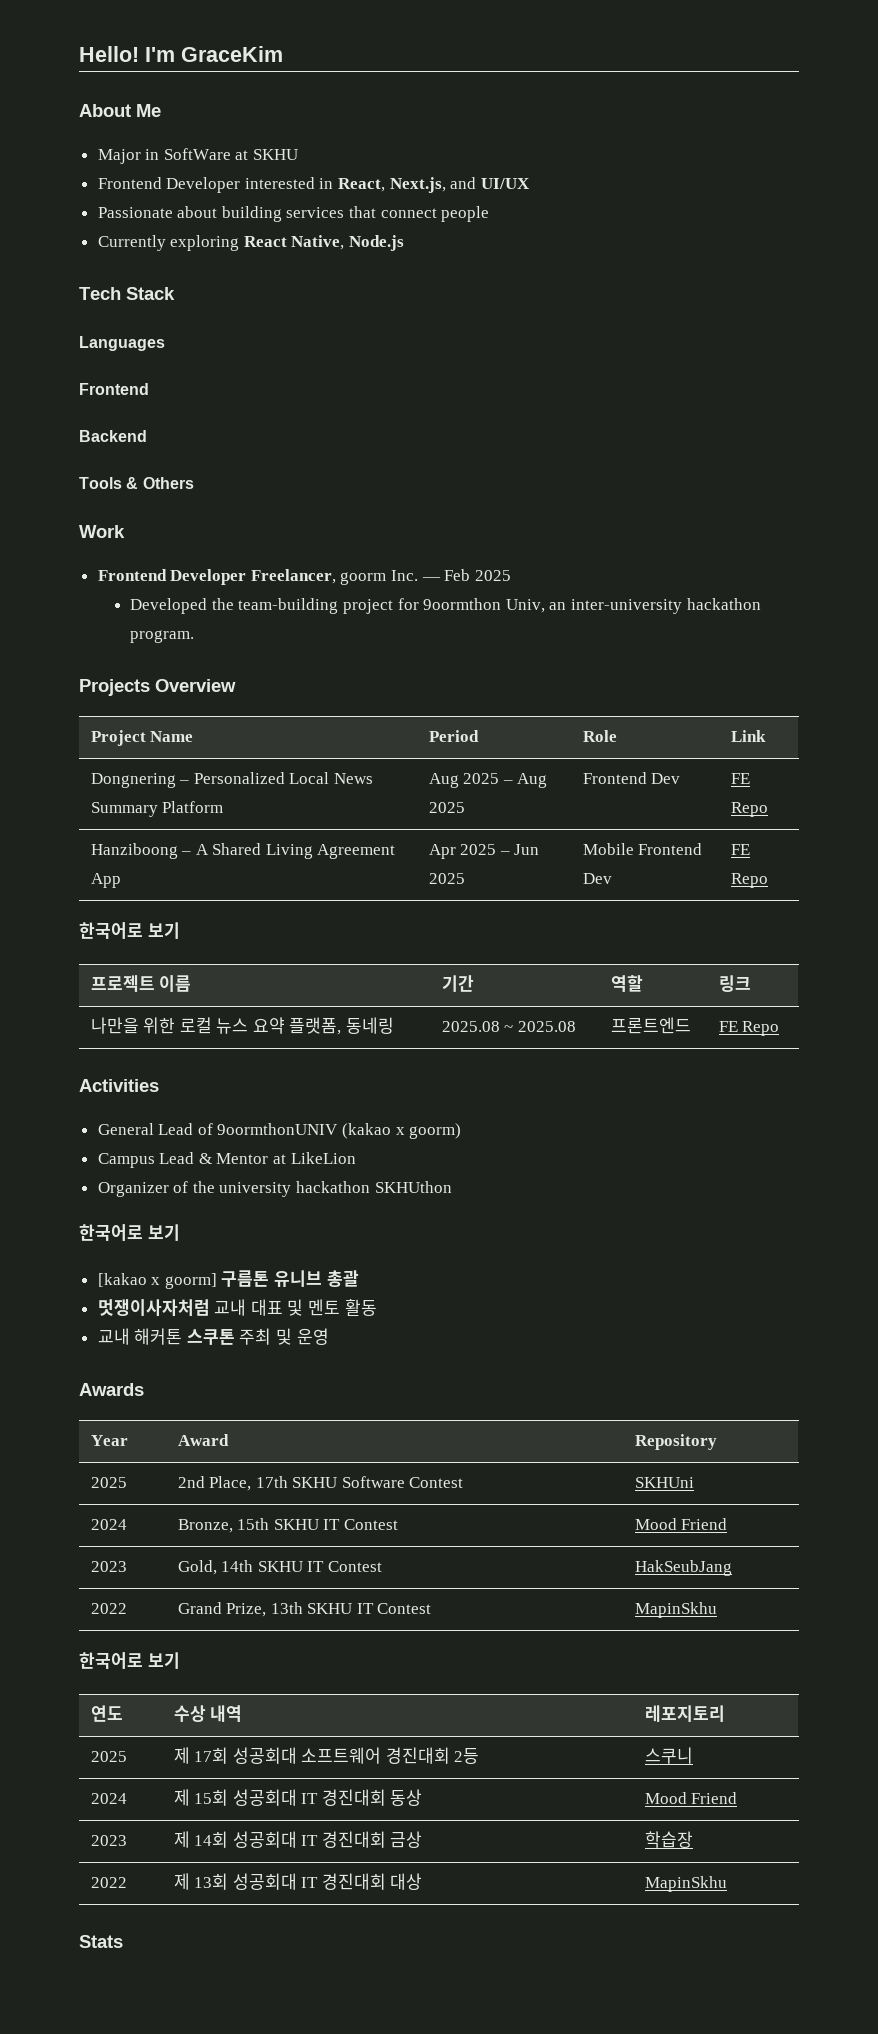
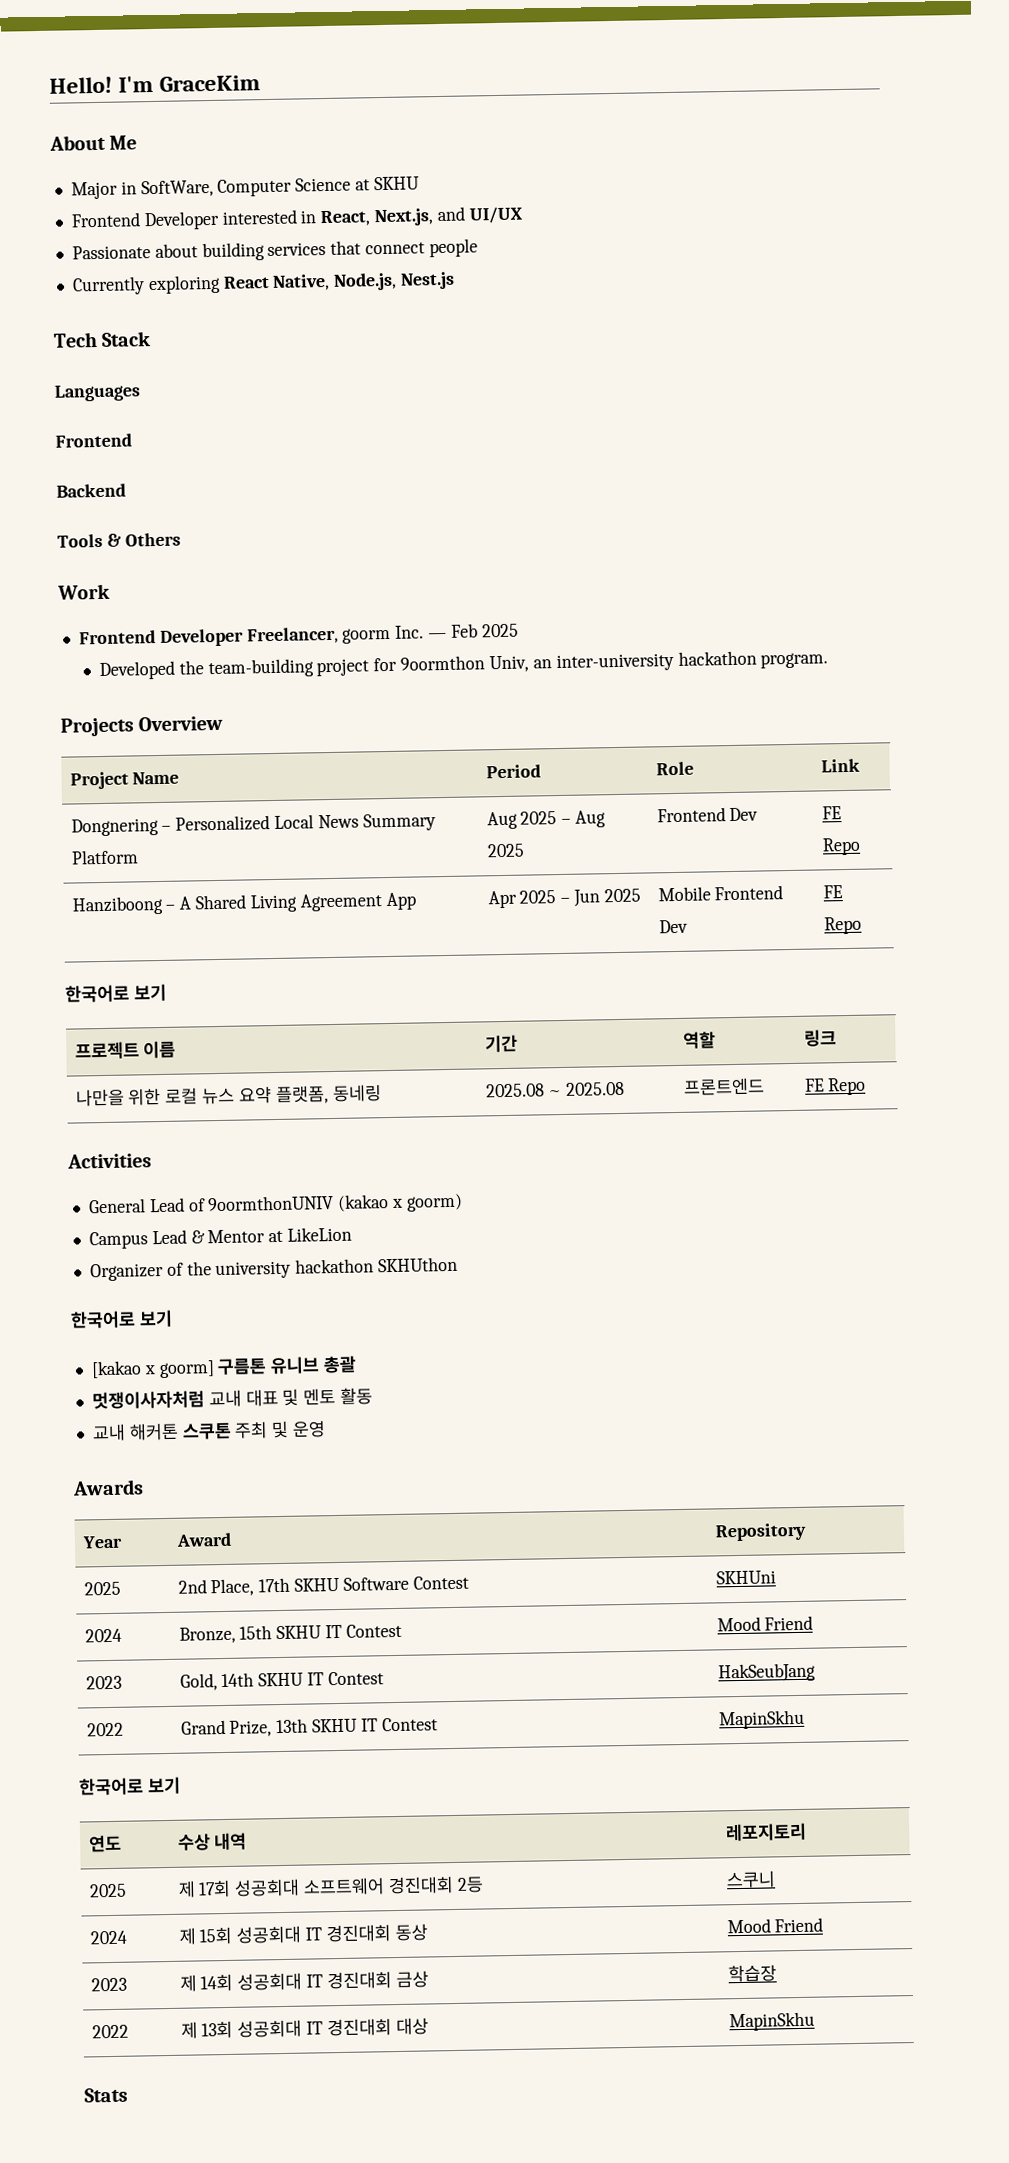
[163,148,231,160] SoftWare -> [140,177,352,198] SoftWare, Computer Science
[349,235,405,251] Node.js -> [333,271,456,291] Node.js, Nest.js

